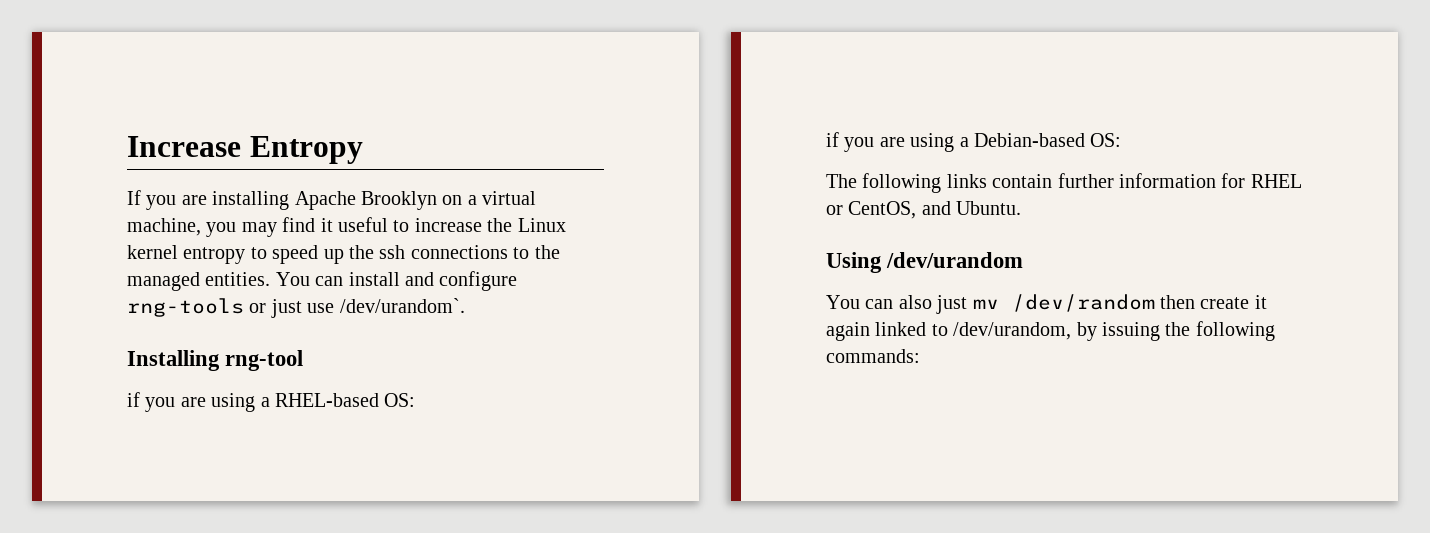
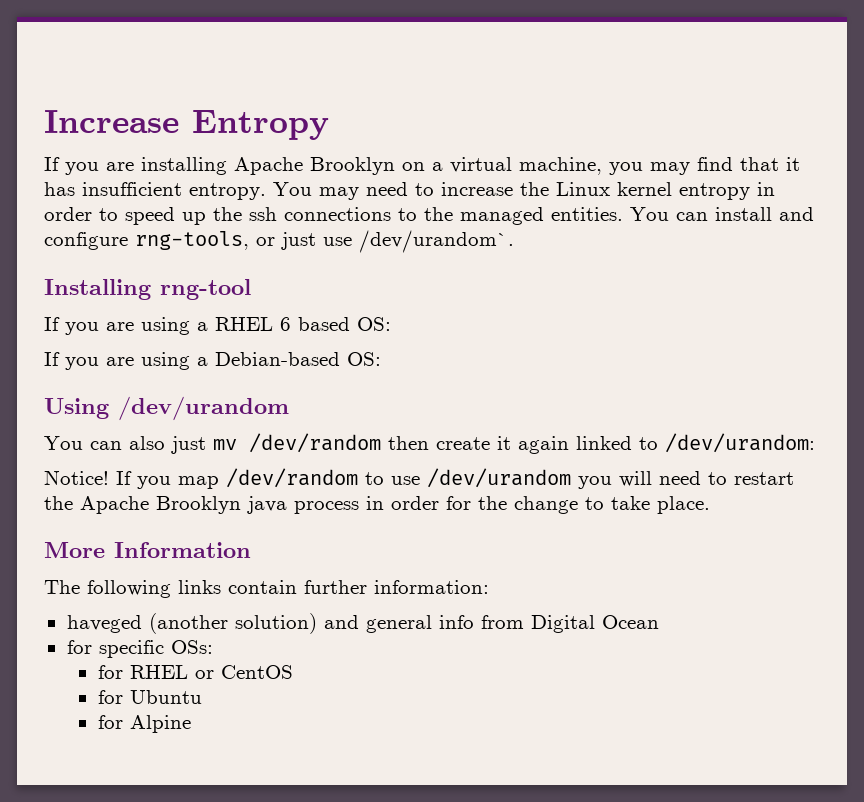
[320,217,388,232] it useful -> [740,157,800,171] [44,182,408,200] that it has insufficient entropy. You may need
(246, 255) none -> [757,182,775,196] [44,207,92,221] in order
[127,298,244,317] rng-tools -> [135,231,249,250] rng-tools,
[127,392,416,412] [826,132,839,147] if you are using a RHEL-based OS: // if -> [44,317,391,335] [44,352,60,366] If you are using a RHEL 6 based OS: // If
[826,173,1302,193] [826,201,1022,219] // The following links contain further information for RHEL or CentOS, and Ubuntu. -> (381, 359) none
[953,321,1275,341] [826,349,920,363] /dev/urandom, by issuing the following commands: -> [665,433,815,453] [44,468,794,489] [44,496,710,514] [44,542,251,558] [44,580,489,598] [66,613,659,634] [66,640,213,658] [97,665,293,679] [97,690,202,704] [97,715,191,733] /dev/urandom: // Notice! If you map /dev/random to use /dev/urandom you will need to restart the Apache Brooklyn java process in order for the change to take place. // More Information // The following links contain further information: // haveged (another solution) and general info from Digital Ocean // for specific OSs: // for RHEL or CentOS // for Ubuntu // for Alpine

